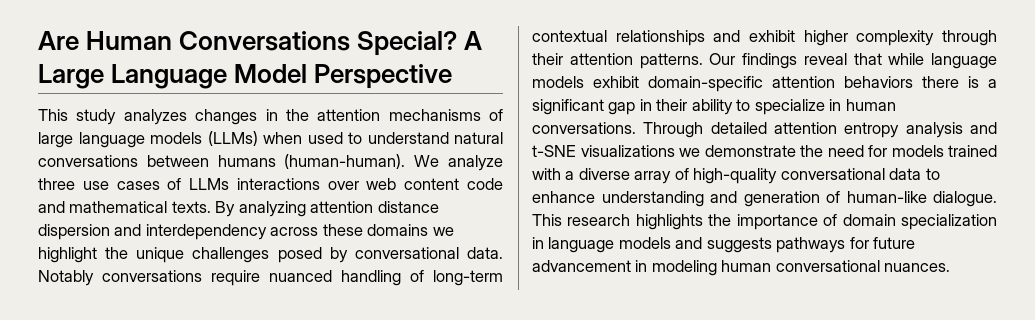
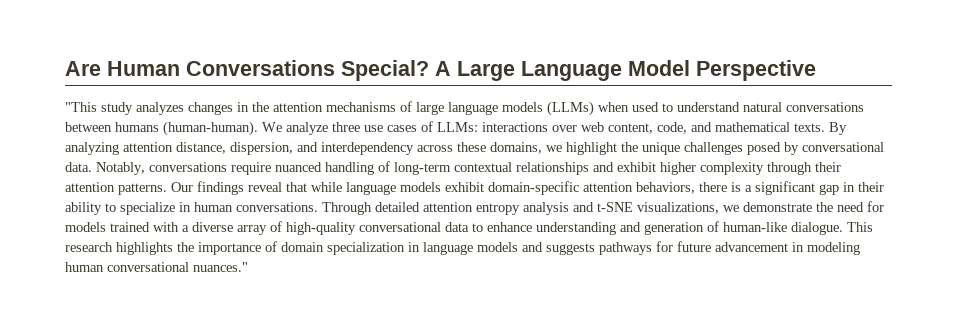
[38,109,68,121] This -> [65,102,97,112] "This
[189,178,230,190] LLMs -> [437,122,478,132] LLMs:
[404,178,503,190] content code -> [608,122,687,134] content, code,
[377,201,439,213] [38,224,110,240] distance dispersion -> [176,142,293,155] distance, dispersion,
[367,224,429,236] domains -> [490,142,542,154] domains,
[38,270,94,286] Notably -> [96,162,145,175] Notably,
[844,76,913,88] behaviors -> [636,182,695,194] behaviors,
[580,145,675,157] visualizations -> [637,202,719,214] visualizations,
[884,263,951,272] nuances. -> [193,262,248,272] nuances."

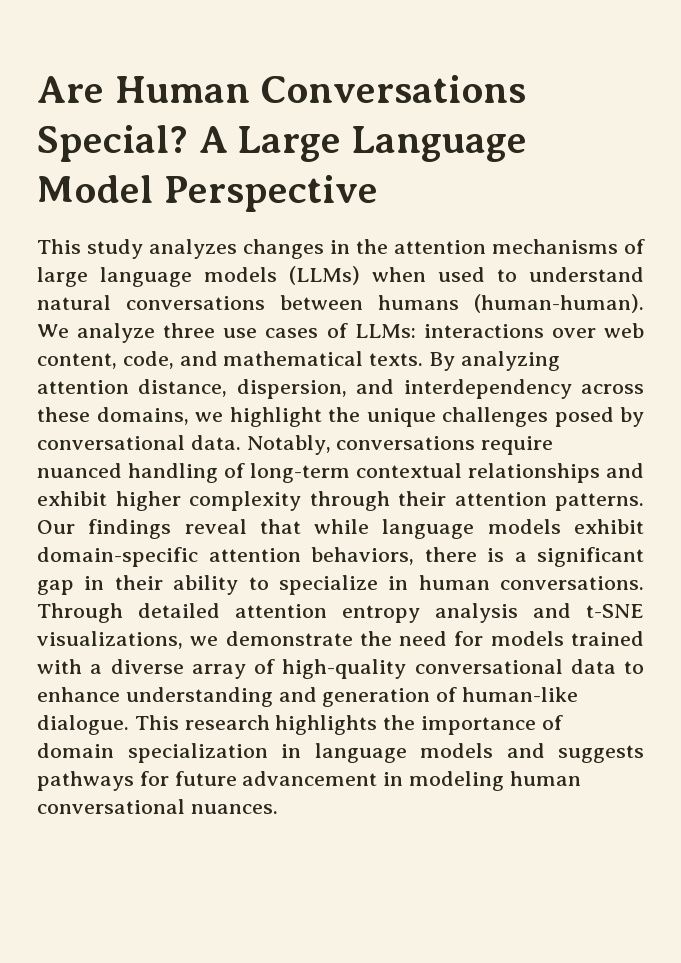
[65,102,97,112] "This -> [37,239,81,254] This
[193,262,248,272] nuances." -> [190,804,278,814] nuances.

